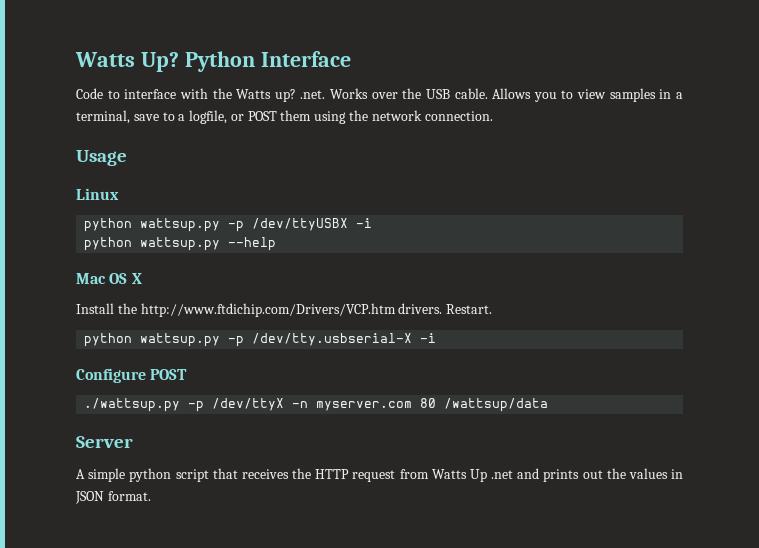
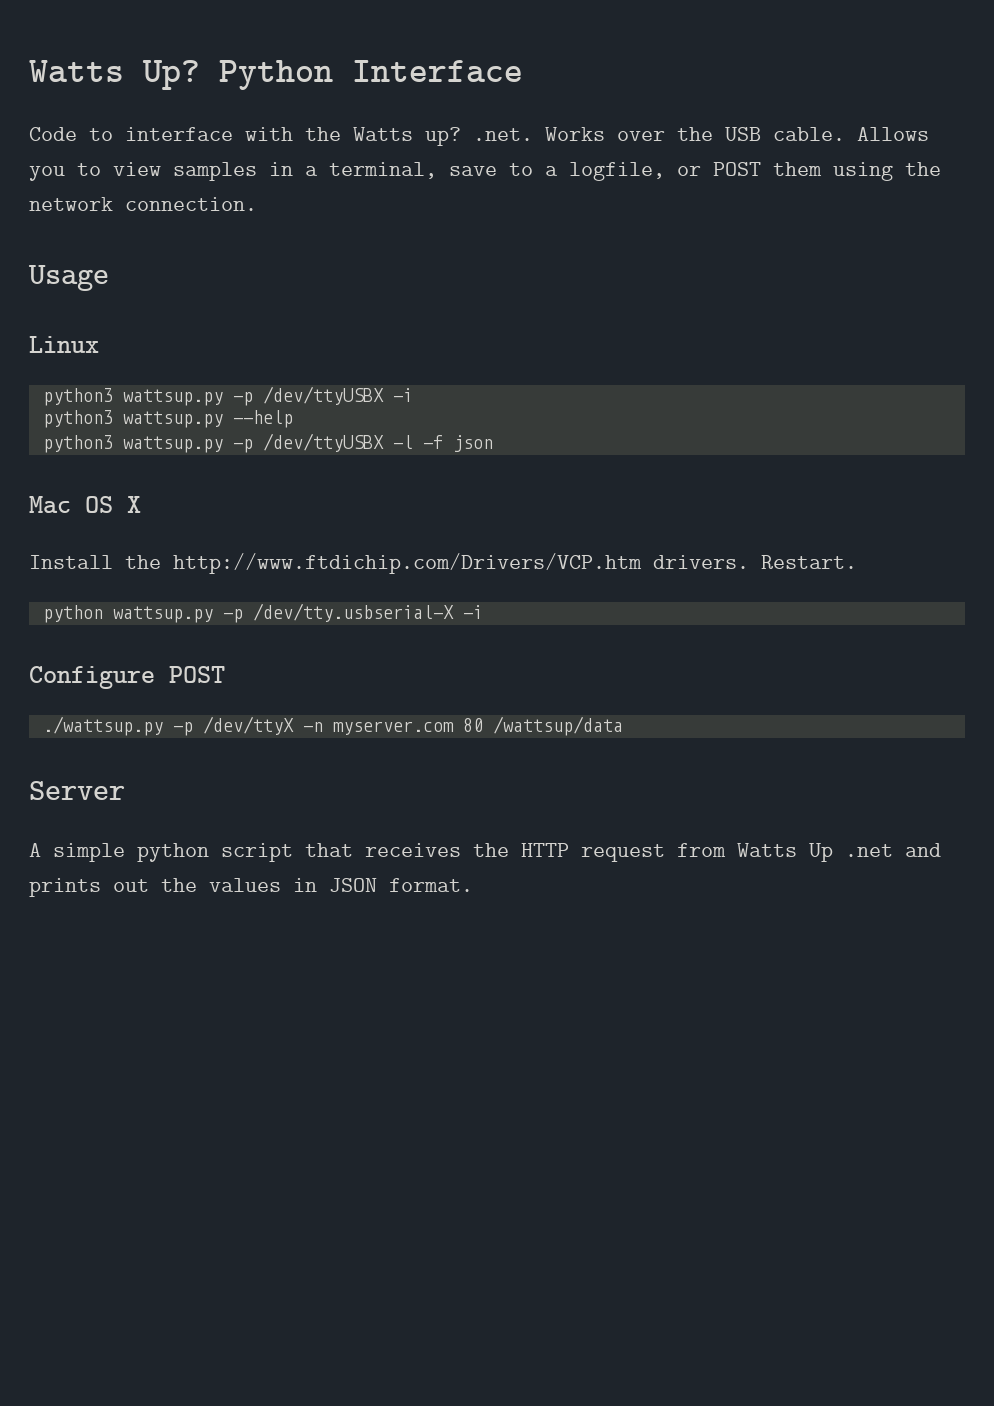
[84,218,133,232] python -> [42,388,113,406] python3
[84,237,133,251] python -> [42,410,113,428] python3
(277, 244) none -> [42,433,493,453] // python3 wattsup.py -p /dev/ttyUSBX -l -f json

